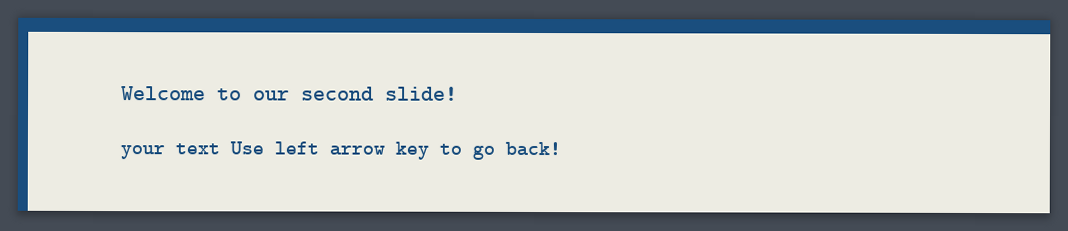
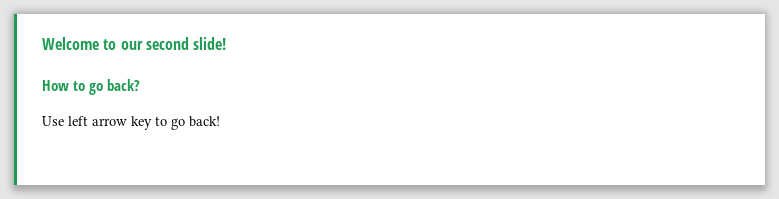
[120,143,220,160] your text -> [42,79,140,95] How to go back? //

